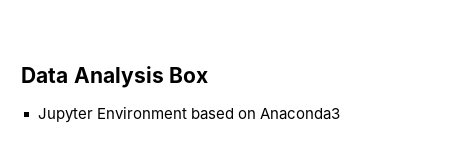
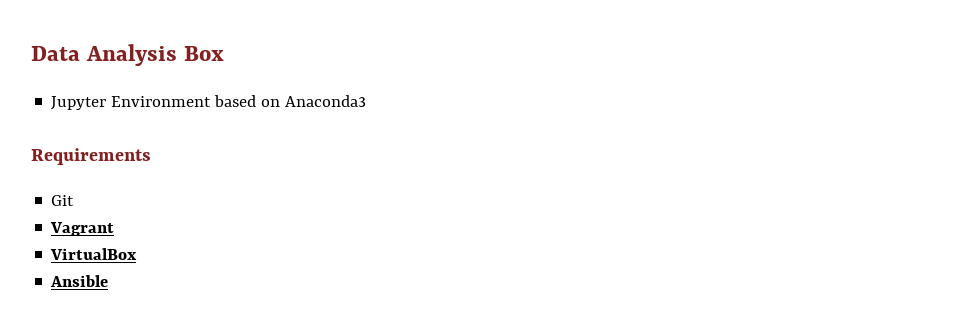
(340, 114) none -> [31,148,151,165] [51,195,75,206] [50,222,115,236] [50,248,138,260] [50,275,109,287] // Requirements // Git // Vagrant // VirtualBox // Ansible

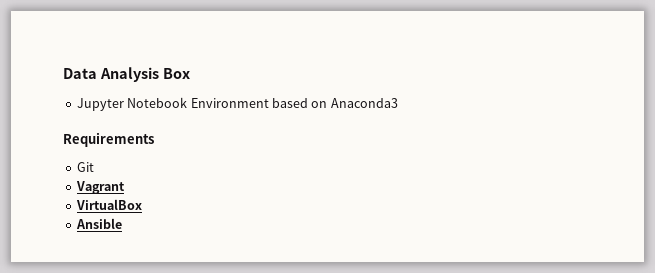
(107, 103) none -> [127,97,188,108] Notebook

